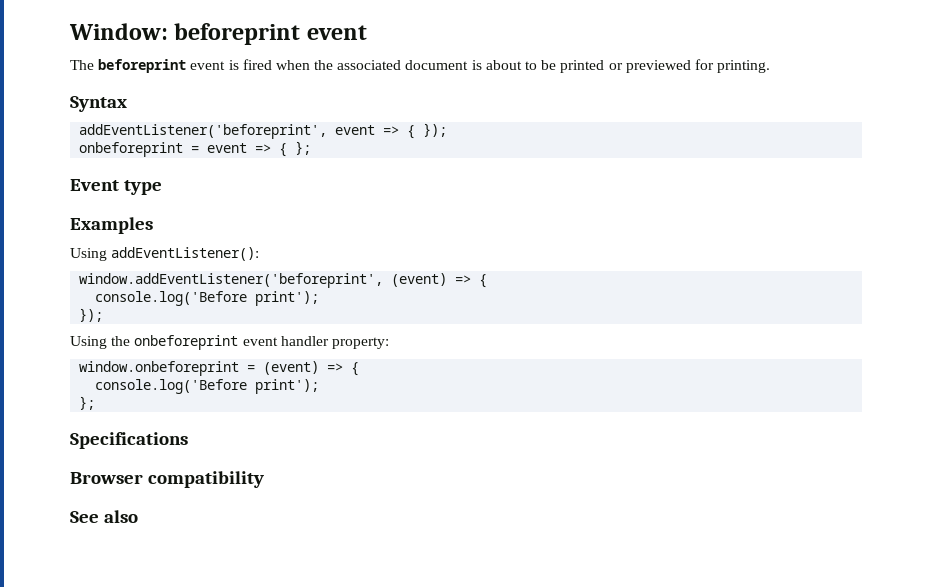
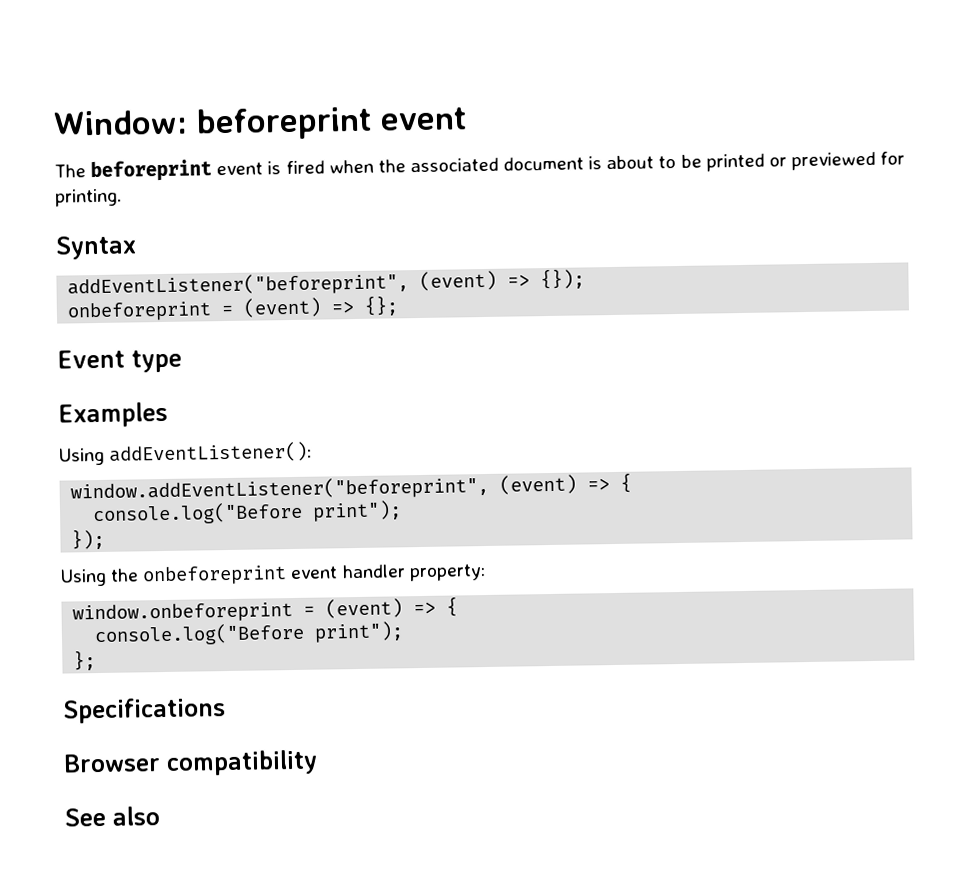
[79,123,448,139] [79,141,312,157] addEventListener('beforeprint', event => { }); // onbeforeprint = event => { }; -> [67,268,586,298] [67,295,400,322] addEventListener("beforeprint", (event) => {}); // onbeforeprint = (event) => {};
[79,273,488,288] [95,291,320,306] window.addEventListener('beforeprint', (event) => { // console.log('Before print'); -> [70,472,633,503] [92,500,403,526] window.addEventListener("beforeprint", (event) => { // console.log("Before print");
[95,379,320,394] console.log('Before print'); -> [94,621,405,647] console.log("Before print");

